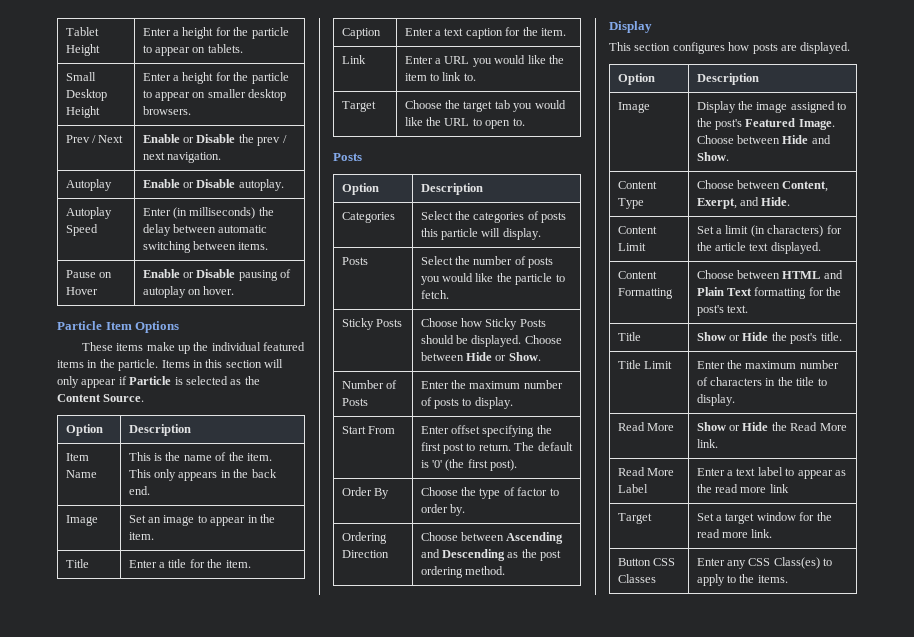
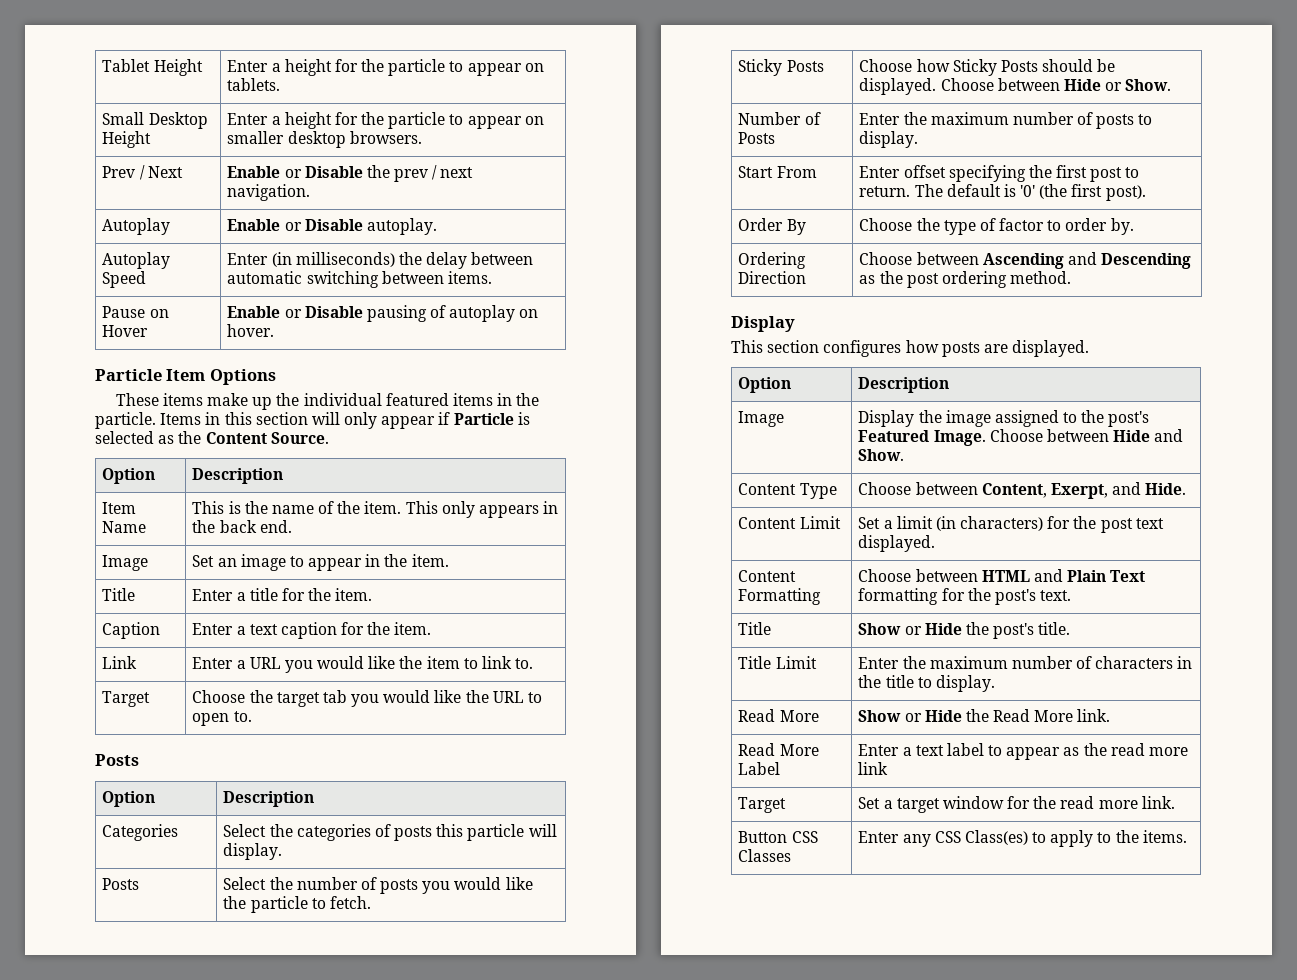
[715,242,747,251] article -> [1100,518,1133,533] post

